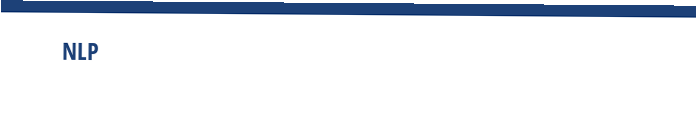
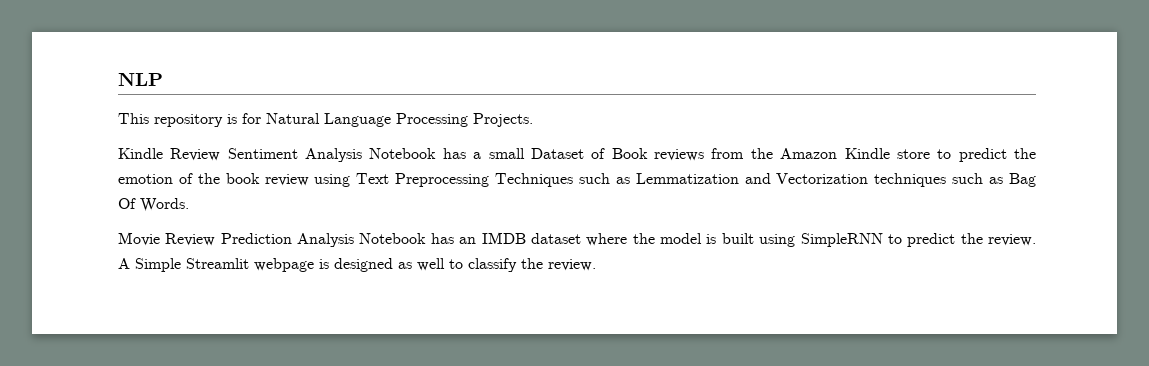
(100, 51) none -> [118,113,533,127] [118,148,1036,162] [118,173,1036,187] [118,198,189,212] [118,232,1036,247] [118,258,596,272] // This repository is for Natural Language Processing Projects. // Kindle Review Sentiment Analysis Notebook has a small Dataset of Book reviews from the Amazon Kindle store to predict the emotion of the book review using Text Preprocessing Techniques such as Lemmatization and Vectorization techniques such as Bag Of Words. // Movie Review Prediction Analysis Notebook has an IMDB dataset where the model is built using SimpleRNN to predict the review. A Simple Streamlit webpage is designed as well to classify the review.

